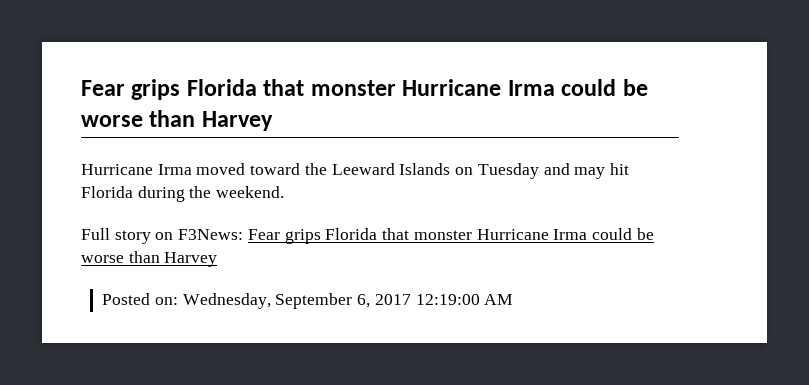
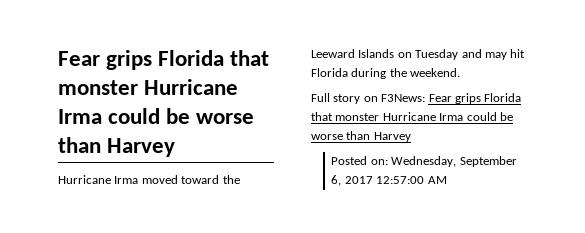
[415,294,480,305] 12:19:00 -> [376,176,425,184] 12:57:00

